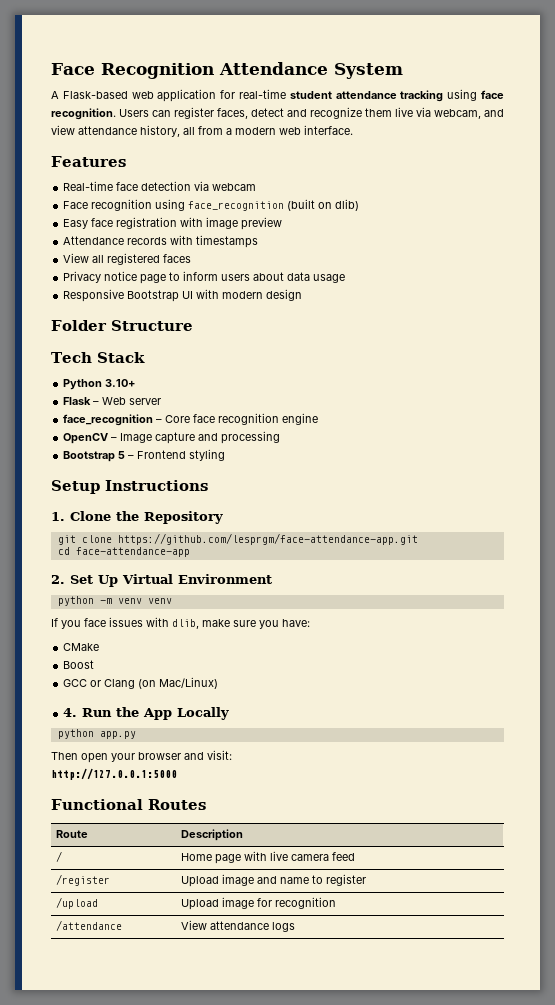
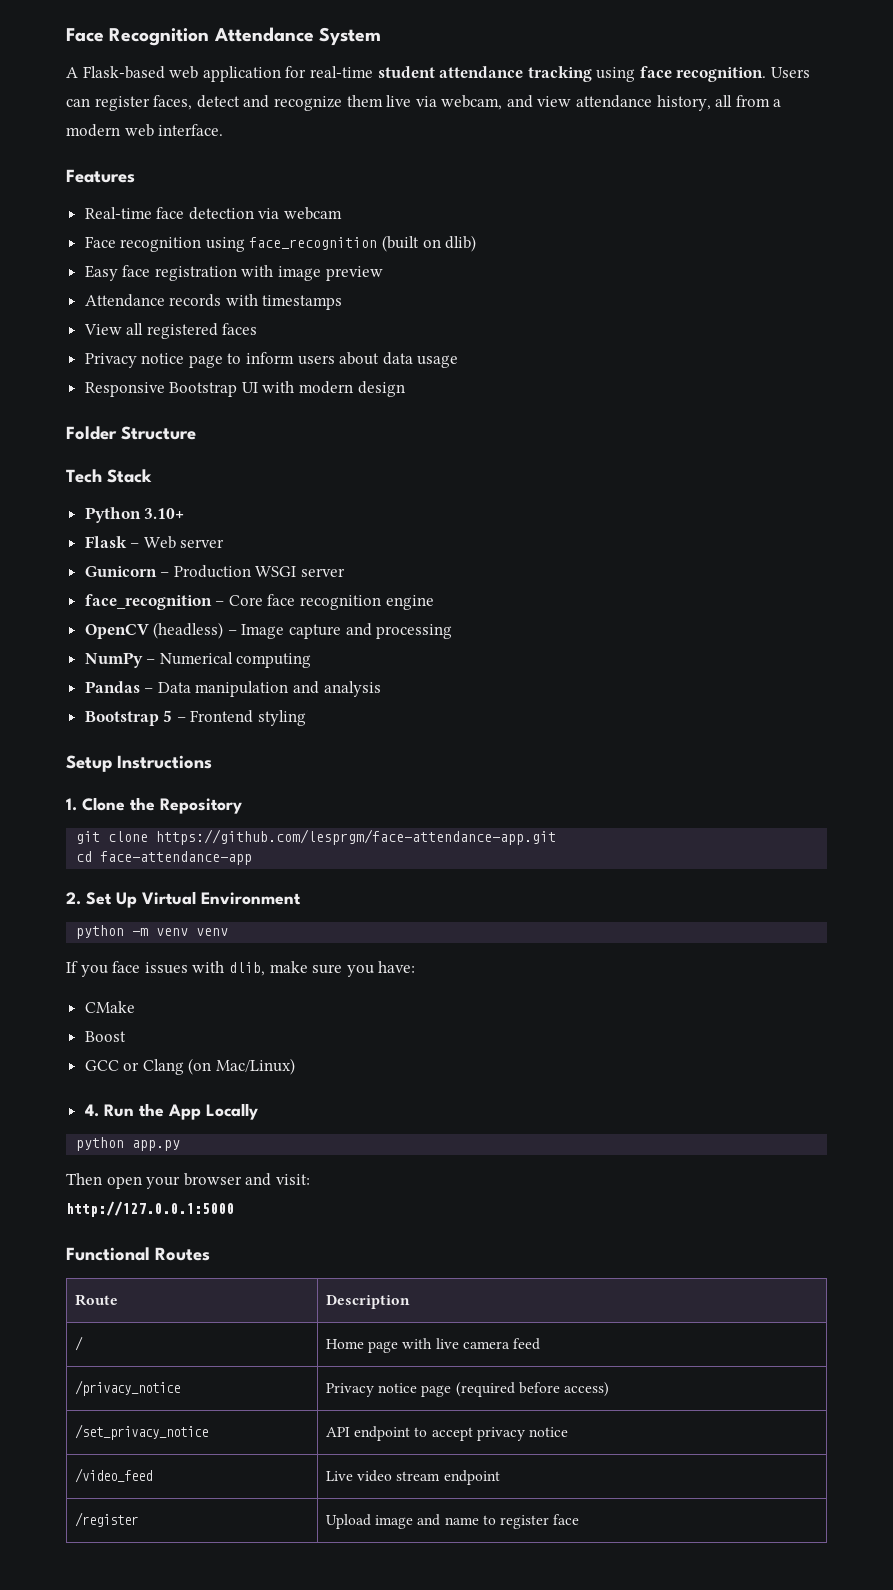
(162, 401) none -> [84,565,346,578] // Gunicorn – Production WSGI server
(109, 438) none -> [153,622,224,639] (headless)
(281, 437) none -> [84,652,312,668] [84,681,381,697] // NumPy – Numerical computing // Pandas – Data manipulation and analysis
(355, 856) none -> [74,1380,180,1396] [325,1382,609,1397] [74,1424,208,1440] [325,1426,568,1441] [74,1468,152,1483] [325,1470,500,1485] // /privacy_notice | Privacy notice page (required before access) // /set_privacy_notice | API endpoint to accept privacy notice // /video_feed | Live video stream endpoint
[55,897,98,909] [180,897,336,910] [55,920,122,931] [180,920,295,932] // /upload | Upload image for recognition // /attendance | View attendance logs -> [553,1514,580,1525] face

